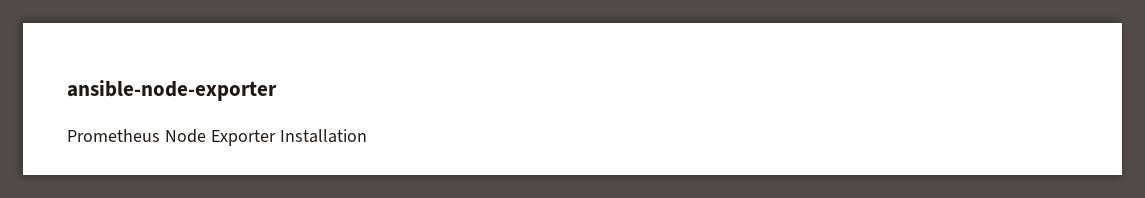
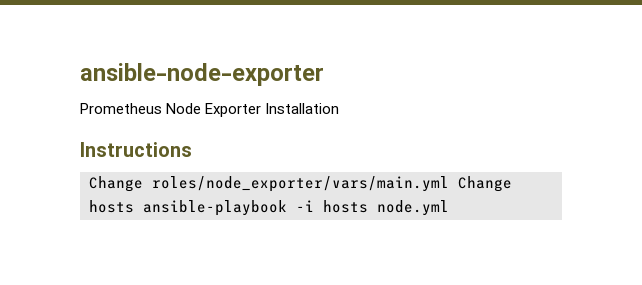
(367, 136) none -> [80,142,192,157] [89,176,512,192] [89,200,449,216] // Instructions // Change roles/node_exporter/vars/main.yml Change hosts ansible-playbook -i hosts node.yml

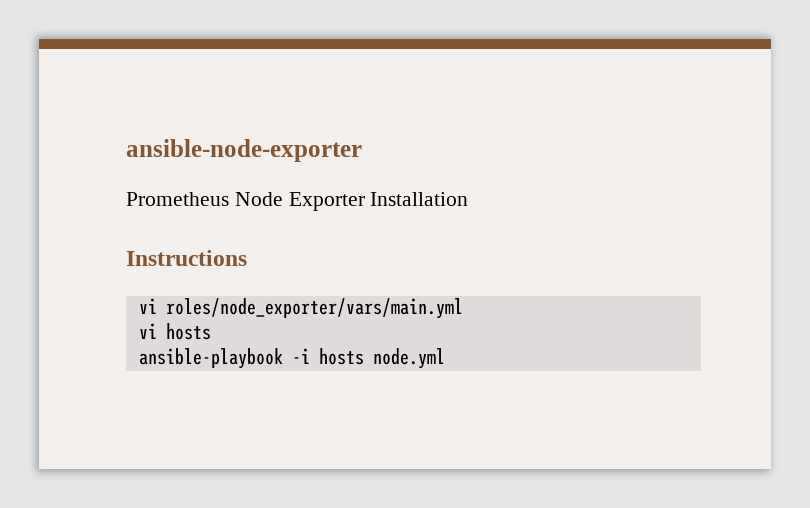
[89,176,143,192] Change -> [138,298,157,314] vi
[458,176,512,192] [89,200,134,213] Change hosts -> [138,323,211,340] // vi hosts //

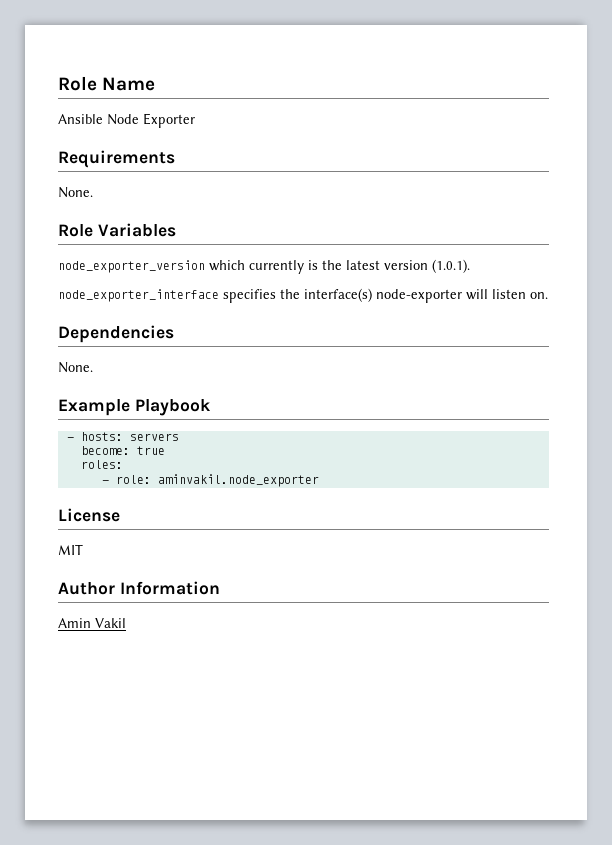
[126,139,362,162] [126,192,229,206] ansible-node-exporter // Prometheus -> [58,76,156,91] [58,114,103,124] Role Name // Ansible
[370,192,469,206] [126,250,247,266] [138,298,463,319] [138,323,211,340] [138,348,445,369] Installation // Instructions // vi roles/node_exporter/vars/main.yml // vi hosts // ansible-playbook -i hosts node.yml -> [58,150,175,168] [58,187,93,198] [58,223,176,237] [58,259,470,274] [58,288,548,303] [58,325,174,343] [58,362,93,373] [58,399,211,416] [66,432,179,441] [80,446,165,455] [80,460,123,469] [101,474,319,487] [58,508,120,522] [58,544,83,555] [58,581,220,595] [58,618,126,628] // Requirements // None. // Role Variables // node_exporter_version which currently is the latest version (1.0.1). // node_exporter_interface specifies the interface(s) node-exporter will listen on. // Dependencies // None. // Example Playbook // - hosts: servers // become: true // roles: // - role: aminvakil.node_exporter // License // MIT // Author Information // Amin Vakil

